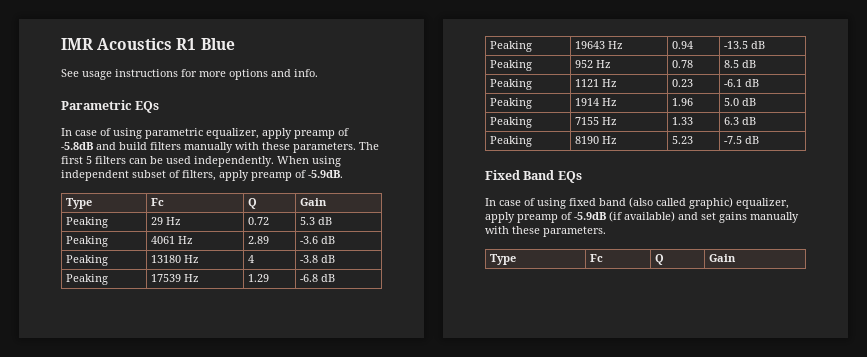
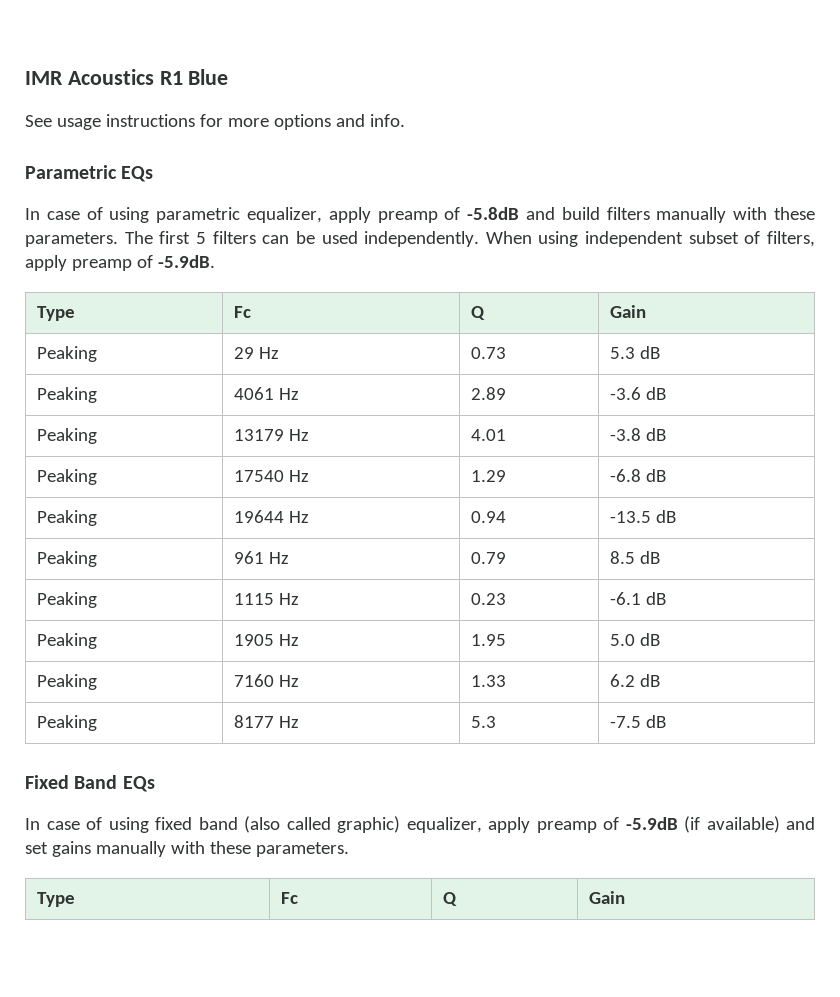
[247,217,269,225] 0.72 -> [470,347,506,359] 0.73
[150,255,199,263] [247,255,254,263] 13180 Hz | 4 -> [233,429,309,441] [470,429,506,441] 13179 Hz | 4.01
[150,274,181,282] 17539 -> [233,470,284,482] 17540
[574,41,605,49] 19643 -> [233,510,284,523] 19644
[574,60,611,68] [671,60,693,68] 952 Hz | 0.78 -> [233,551,289,564] [470,552,506,564] 961 Hz | 0.79
[574,79,599,87] 1121 -> [233,593,274,605] 1115
[574,98,617,106] [671,98,693,106] 1914 Hz | 1.96 -> [233,634,299,646] [470,634,506,646] 1905 Hz | 1.95
[574,117,599,125] 7155 -> [233,674,274,687] 7160
[723,117,756,125] [489,136,532,147] [574,136,617,144] [671,136,693,144] 6.3 dB // Peaking | 8190 Hz | 5.23 -> [609,674,660,687] [36,715,97,731] [233,715,299,728] [470,716,496,728] 6.2 dB // Peaking | 8177 Hz | 5.3

